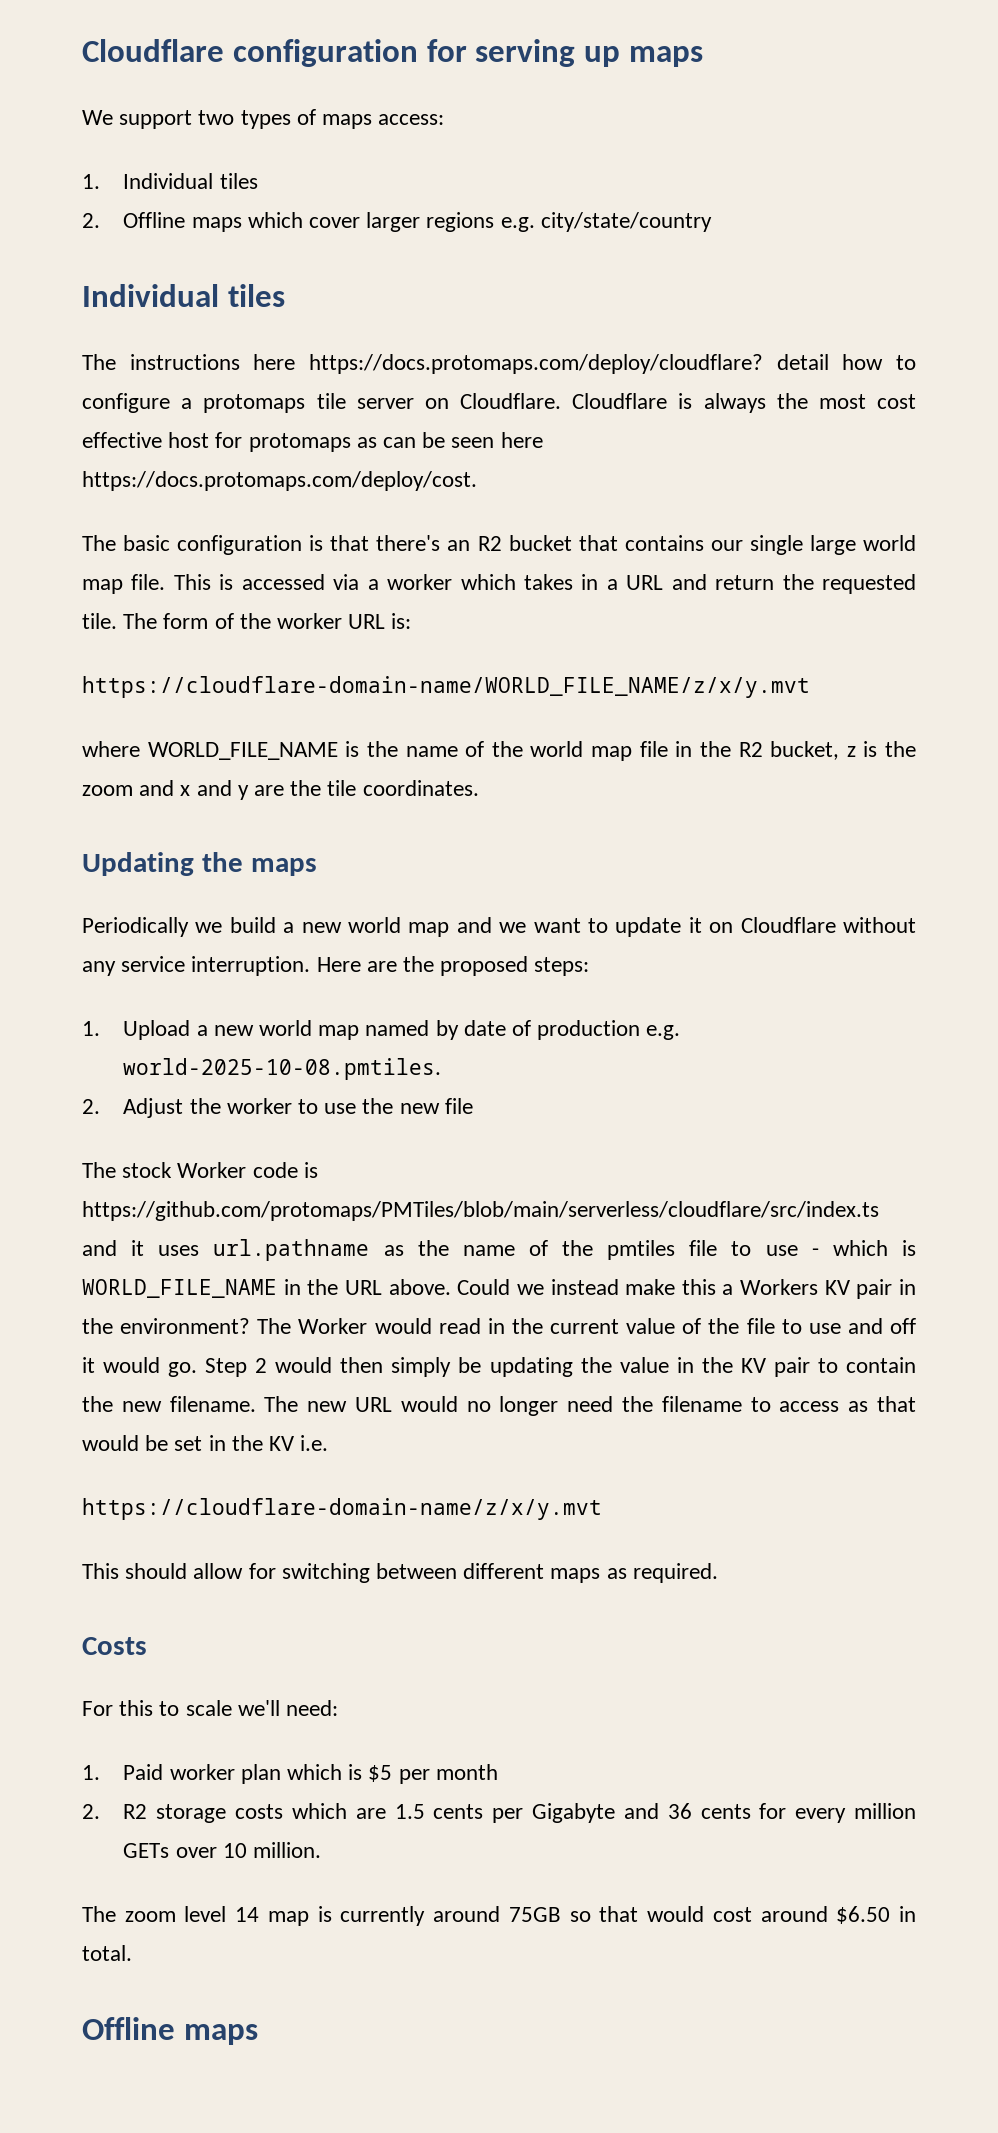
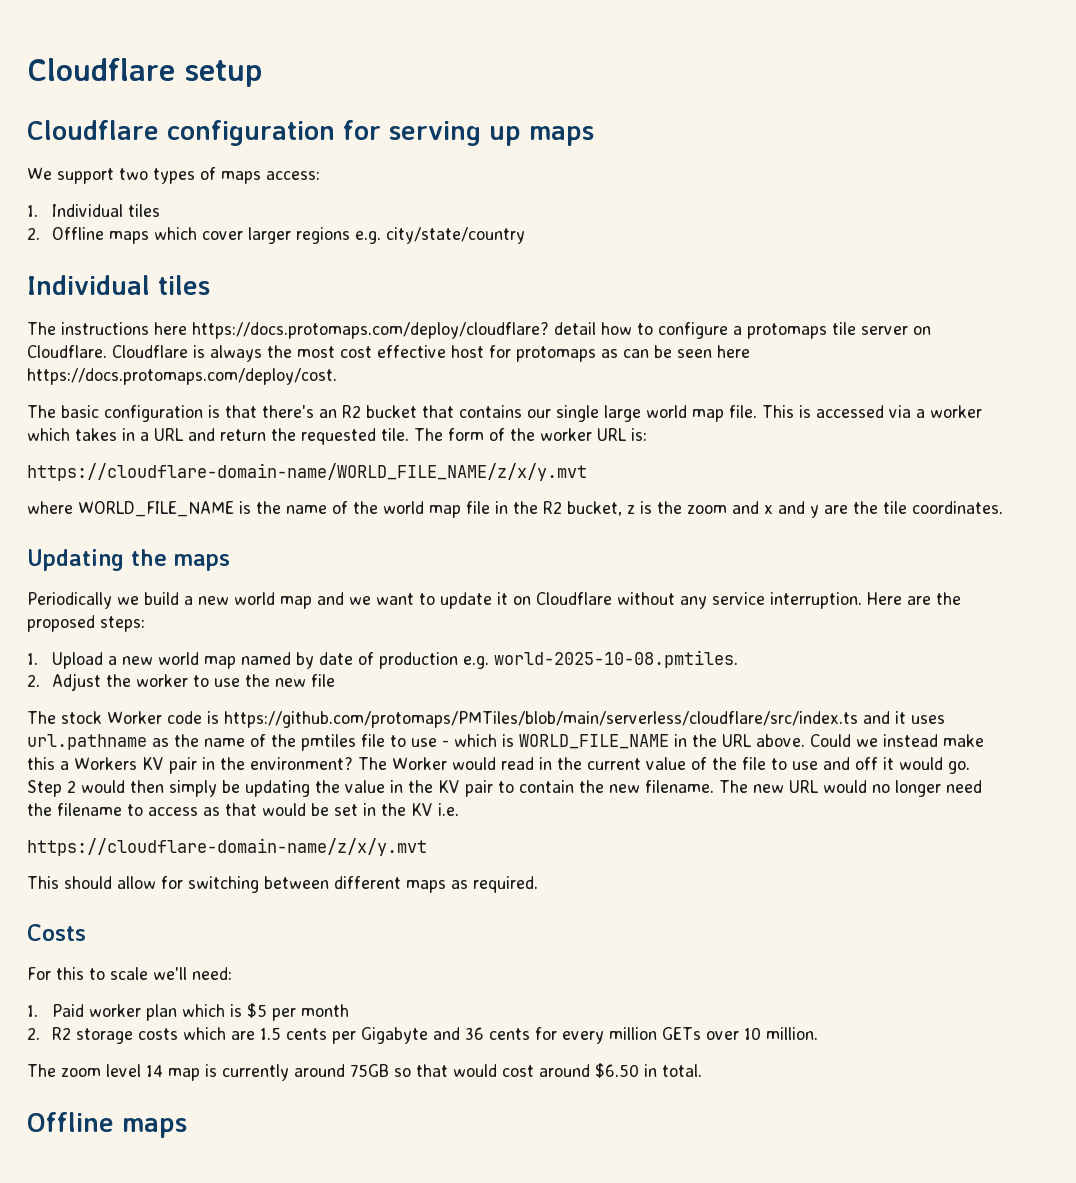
[82,39,224,62] Cloudflare -> [27,58,262,87] [27,120,159,140] Cloudflare setup // Cloudflare

